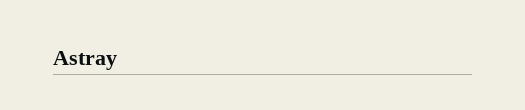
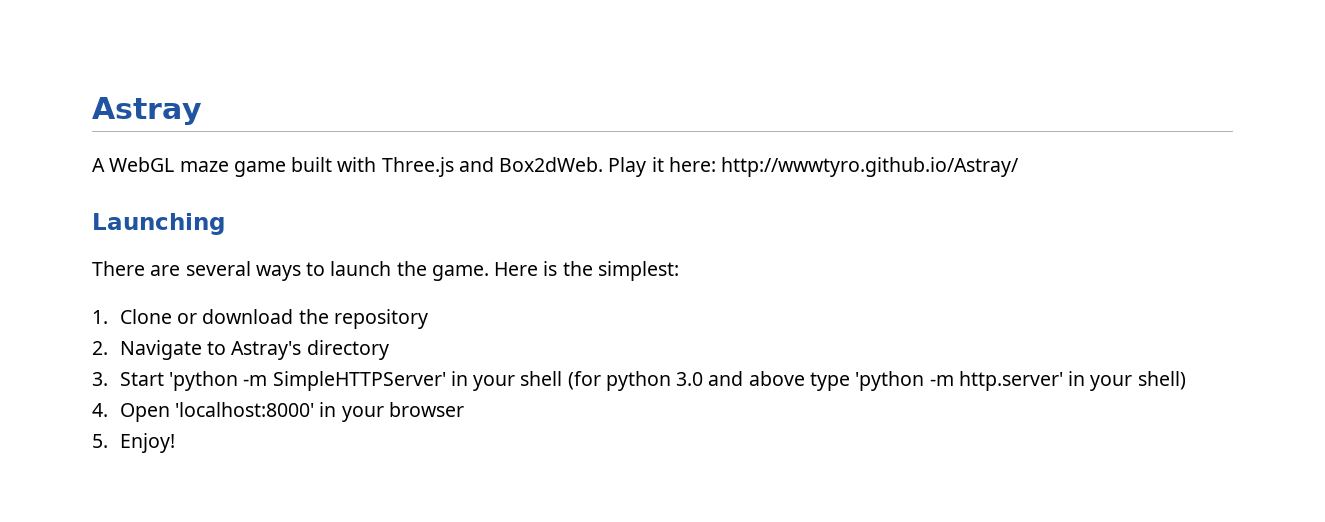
(117, 60) none -> [92,157,1020,177] [92,213,225,235] [92,261,679,281] [92,309,428,329] [92,340,389,360] [92,371,1186,391] [92,402,464,422] [92,433,175,453] // A WebGL maze game built with Three.js and Box2dWeb. Play it here: http://wwwtyro.github.io/Astray/ // Launching // There are several ways to launch the game. Here is the simplest: // 1. Clone or download the repository // 2. Navigate to Astray's directory // 3. Start 'python -m SimpleHTTPServer' in your shell (for python 3.0 and above type 'python -m http.server' in your shell) // 4. Open 'localhost:8000' in your browser // 5. Enjoy!

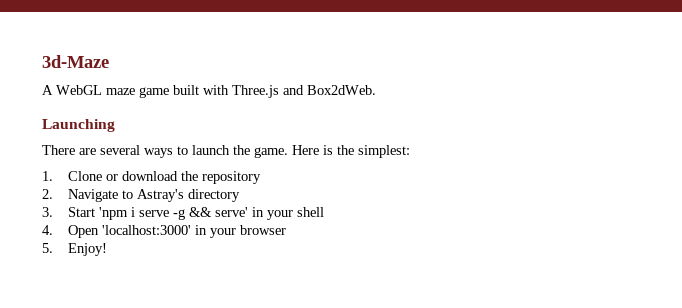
[92,97,202,125] Astray -> [42,55,109,68] 3d-Maze
[608,157,1020,177] Play it here: http://wwwtyro.github.io/Astray/ -> (376, 90) none
[169,371,1186,391] 'python -m SimpleHTTPServer' in your shell (for python 3.0 and above type 'python -m http.server' in your shell) -> [98,207,324,220] 'npm i serve -g && serve' in your shell
[175,402,315,417] 'localhost:8000' -> [101,225,191,235] 'localhost:3000'

